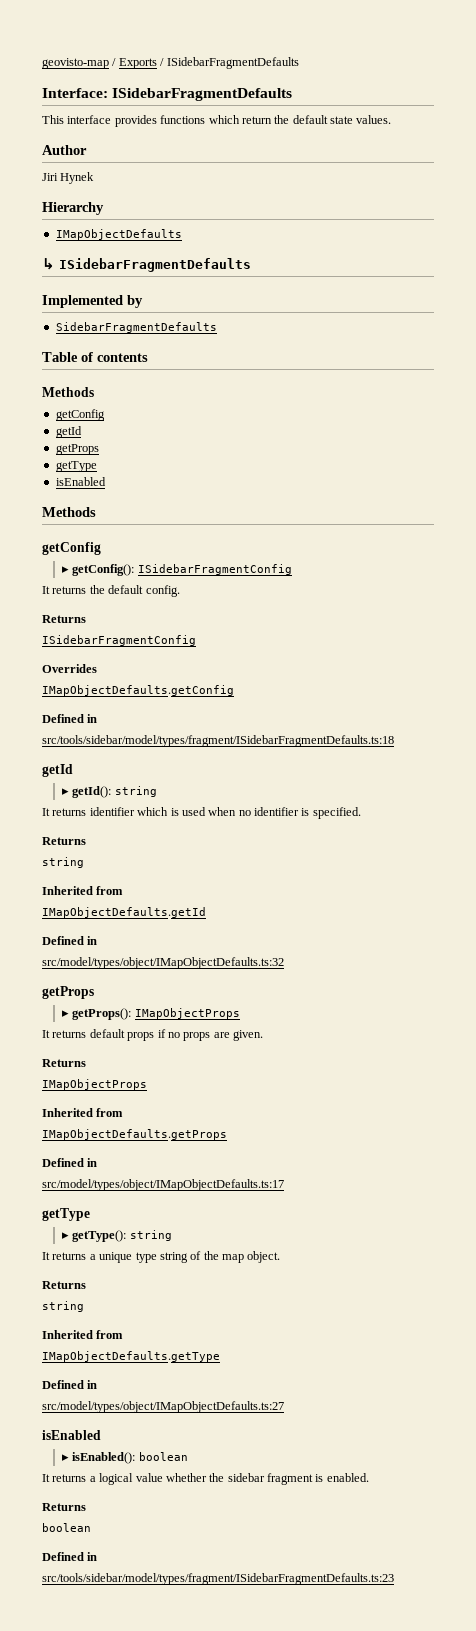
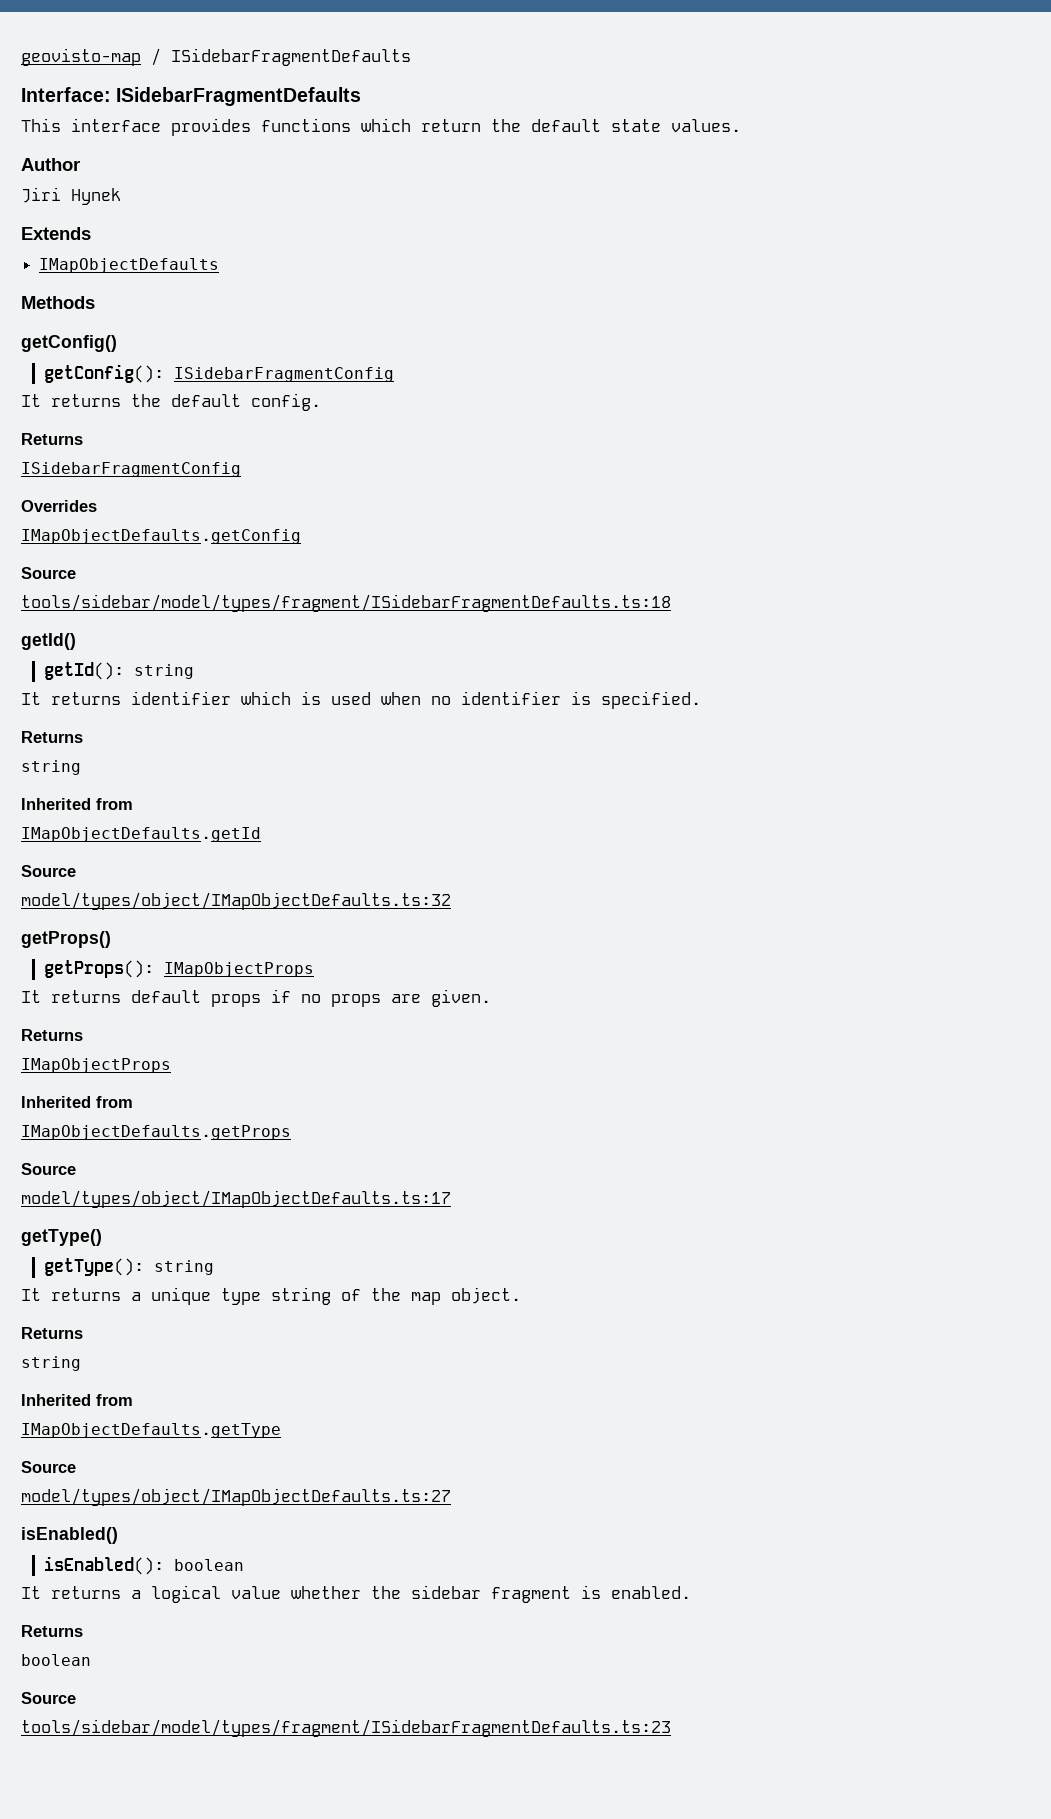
[118,58,165,69] Exports / -> (161, 57) none
[42,202,104,215] Hierarchy -> [21,227,91,240] Extends
[42,258,251,272] [42,295,143,308] [55,322,217,333] [42,352,148,362] [42,387,94,397] [55,409,105,421] [55,426,82,438] [55,444,99,455] [55,461,97,472] [55,477,106,486] [42,507,96,517] [42,542,101,555] [61,566,69,573] ↳ ISidebarFragmentDefaults // Implemented by // SidebarFragmentDefaults // Table of contents // Methods // getConfig // getId // getProps // getType // isEnabled // Methods // getConfig // ▸ -> [21,296,95,309] [21,335,117,352] Methods // getConfig() //
[42,714,98,723] [42,735,394,747] [42,764,73,777] [61,788,69,795] Defined in // src/tools/sidebar/model/types/fragment/ISidebarFragmentDefaults.ts:18 // getId // ▸ -> [21,567,76,579] [21,594,671,612] [21,633,76,650] Source // tools/sidebar/model/types/fragment/ISidebarFragmentDefaults.ts:18 // getId() //
[42,936,98,945] [42,957,284,969] [42,986,94,999] [61,1010,69,1017] Defined in // src/model/types/object/IMapObjectDefaults.ts:32 // getProps // ▸ -> [21,865,76,877] [21,892,451,910] [21,931,111,948] Source // model/types/object/IMapObjectDefaults.ts:32 // getProps() //
[42,1158,98,1167] [42,1179,284,1191] [42,1208,90,1221] [61,1232,69,1239] Defined in // src/model/types/object/IMapObjectDefaults.ts:17 // getType // ▸ -> [21,1163,76,1175] [21,1190,451,1208] [21,1229,102,1246] Source // model/types/object/IMapObjectDefaults.ts:17 // getType() //
[42,1380,98,1389] [42,1401,284,1413] [42,1430,101,1440] [61,1454,69,1461] Defined in // src/model/types/object/IMapObjectDefaults.ts:27 // isEnabled // ▸ -> [21,1461,76,1473] [21,1488,451,1506] [21,1527,118,1544] Source // model/types/object/IMapObjectDefaults.ts:27 // isEnabled() //
[42,1552,98,1561] [42,1573,394,1585] Defined in // src/tools/sidebar/model/types/fragment/ISidebarFragmentDefaults.ts:23 -> [21,1692,76,1704] [21,1719,671,1737] Source // tools/sidebar/model/types/fragment/ISidebarFragmentDefaults.ts:23

